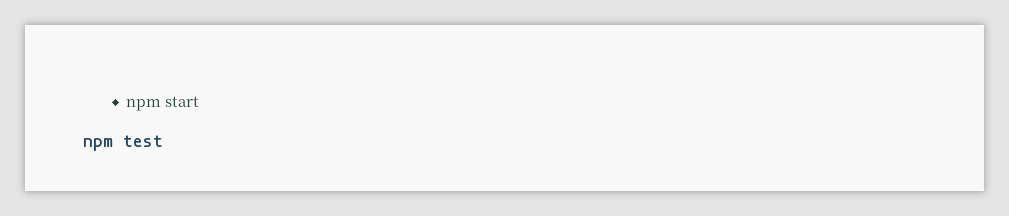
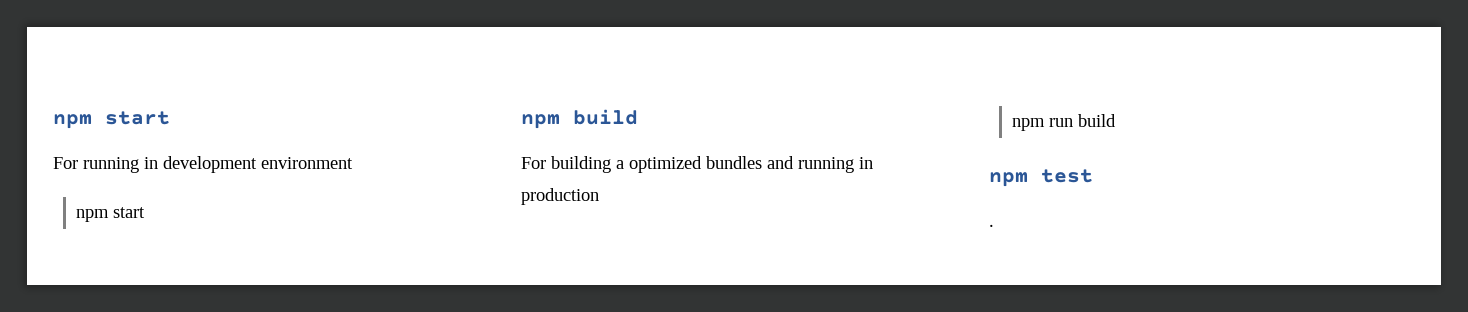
[126,96,200,111] npm start -> [53,111,170,129] [53,156,353,173] [76,207,146,222] [521,109,638,129] [521,156,873,173] [521,188,599,205] [1012,114,1117,131] npm start // For running in development environment // npm start // npm build // For building a optimized bundles and running in production // npm run build
(163, 141) none -> [989,224,994,227] // .

